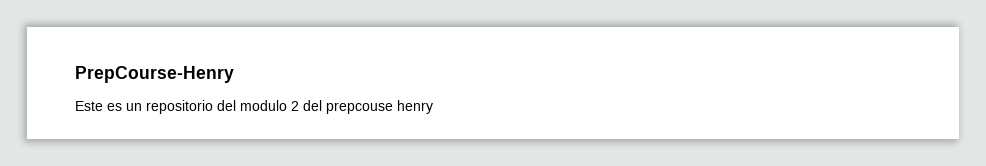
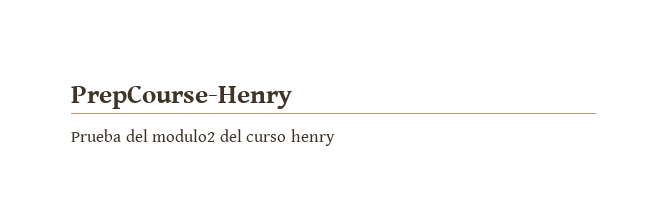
[75,100,393,114] Este es un repositorio del modulo 2 del prepcouse -> [71,129,287,142] Prueba del modulo2 del curso

